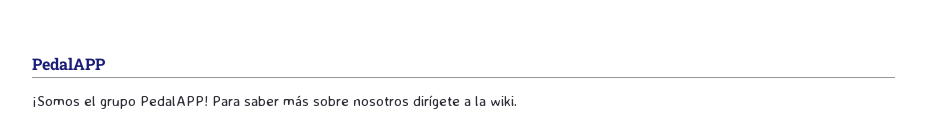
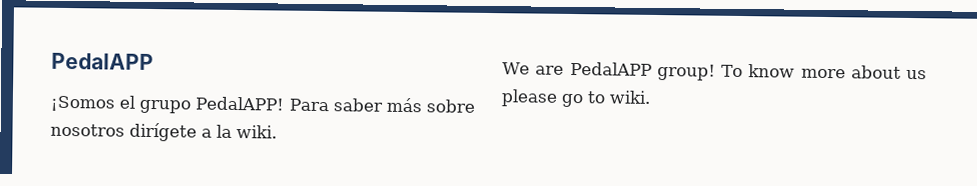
(517, 101) none -> [502,61,927,81] [501,89,651,108] // We are PedalAPP group! To know more about us please go to wiki.

